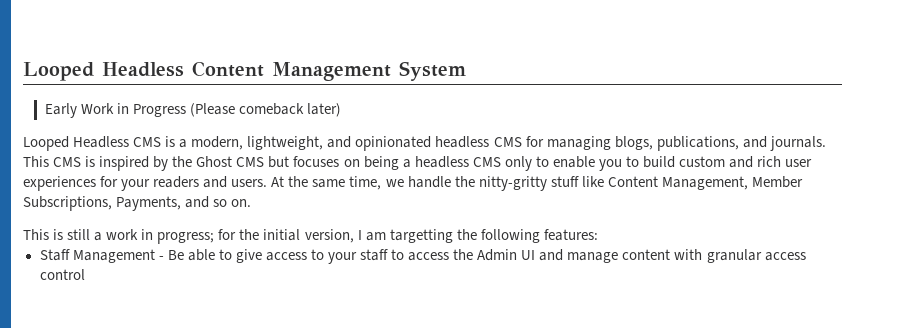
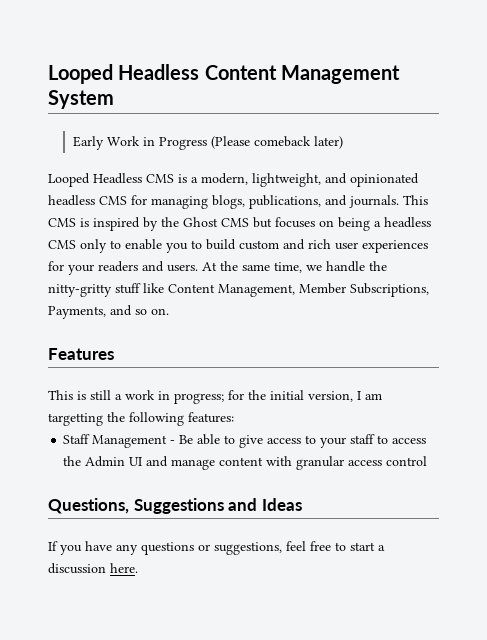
(252, 203) none -> [48,348,114,360] // Features
(85, 274) none -> [48,498,302,514] [48,541,385,555] [48,563,138,574] // Questions, Suggestions and Ideas // If you have any questions or suggestions, feel free to start a discussion here.

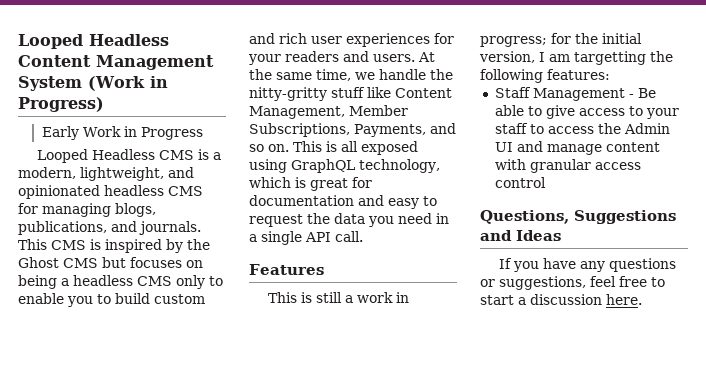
(114, 99) none -> [88,76,168,91] [18,97,104,112] (Work in Progress)
[210,136,343,149] (Please comeback later) -> (203, 133) none
(169, 311) none -> [293,141,418,155] [249,159,440,173] [249,177,372,191] [249,195,437,209] [249,213,449,227] [249,231,363,245] This is all exposed using GraphQL technology, which is great for documentation and easy to request the data you need in a single API call.

